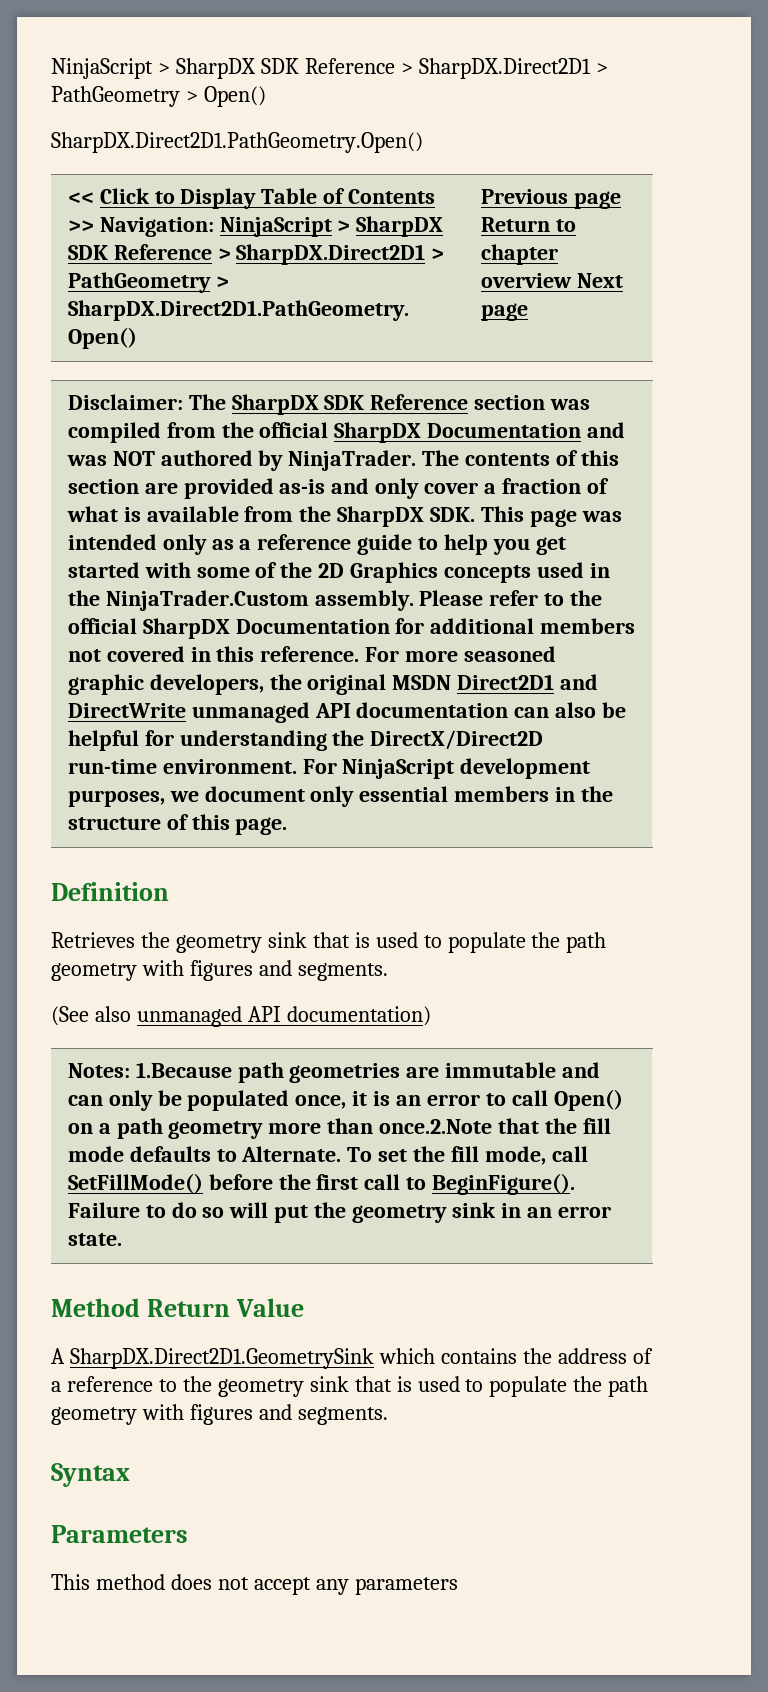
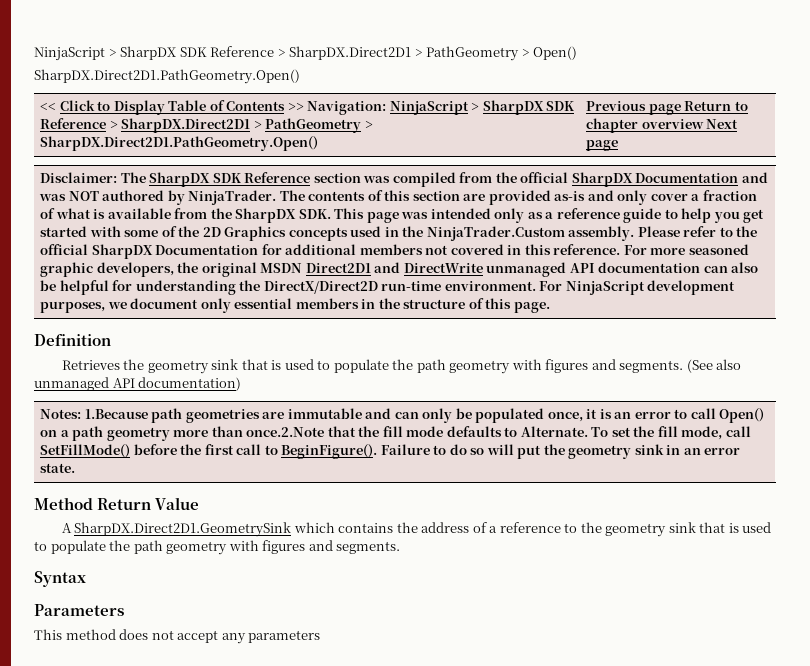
(388, 972) // -> (684, 366) none

